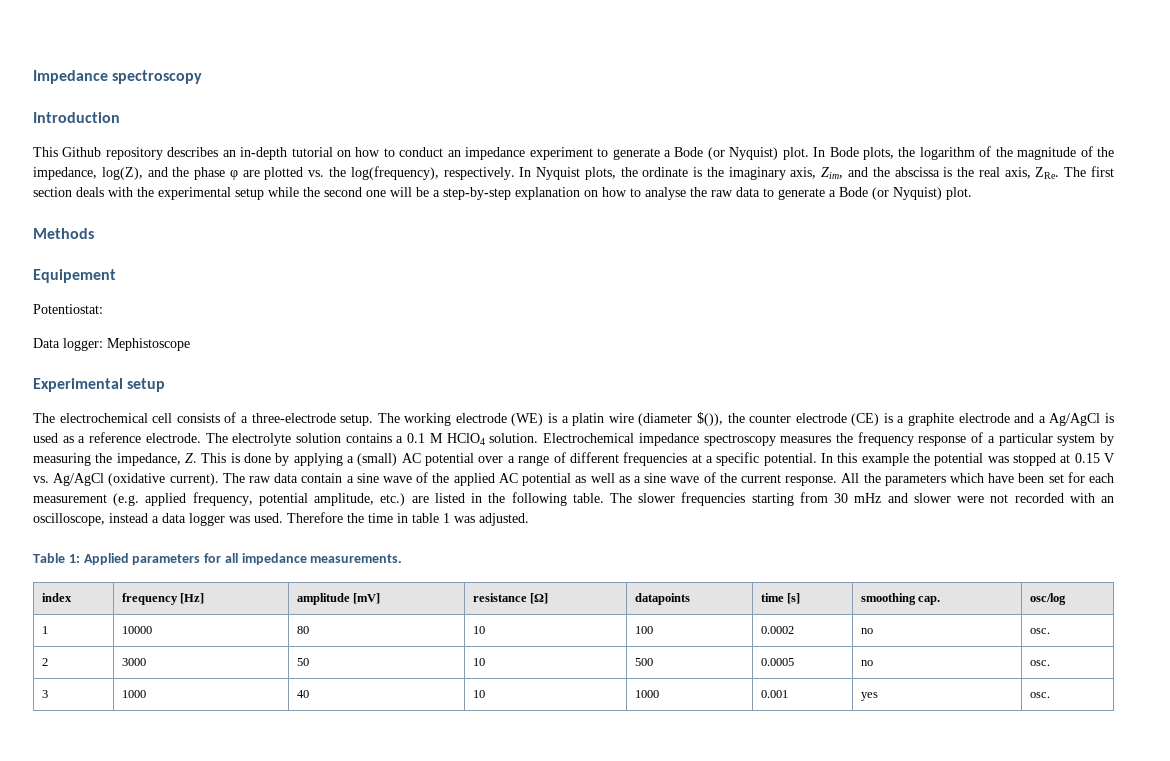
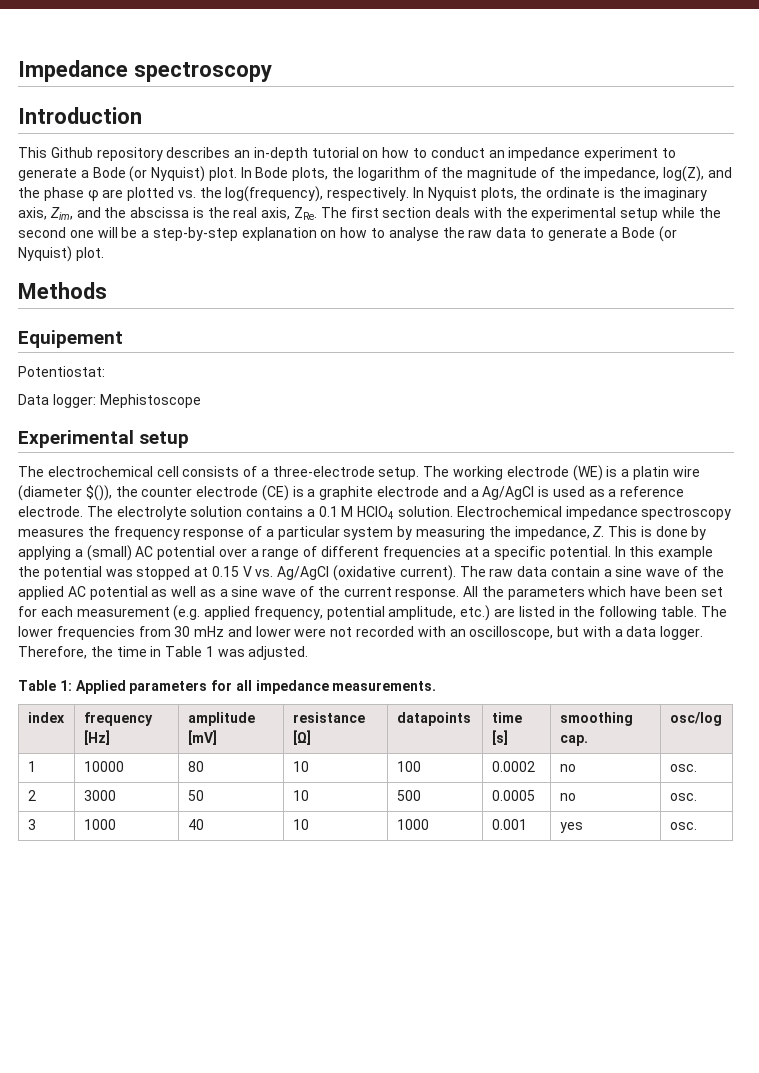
[638,492,794,506] slower frequencies starting -> [18,626,135,640] lower frequencies
[913,493,951,503] slower -> [255,626,291,637] lower
[109,512,343,526] instead a data logger was used. Therefore -> [557,626,704,640] [18,646,87,659] but with a data logger. Therefore,
[412,513,439,523] table -> [165,646,203,657] Table

